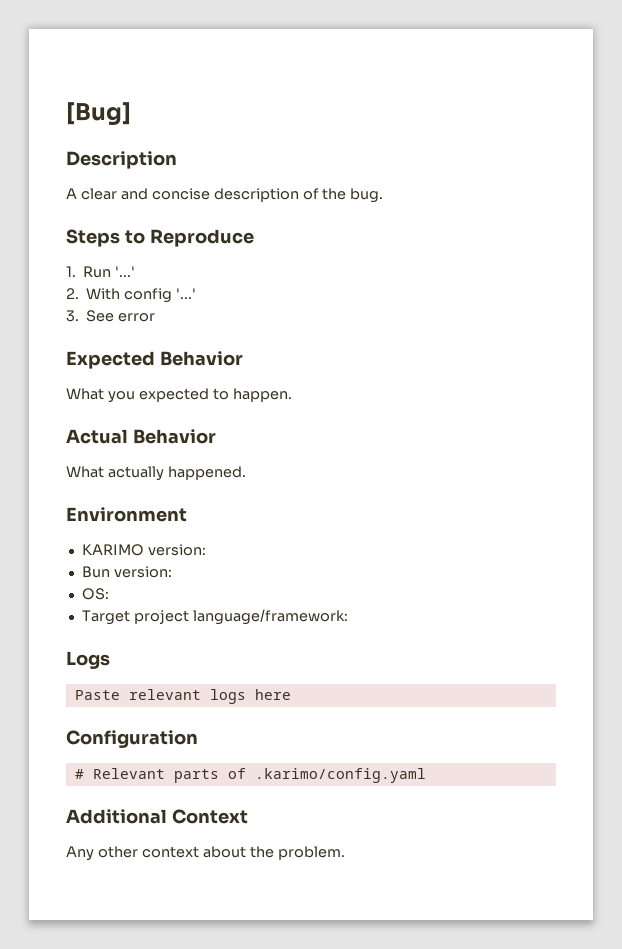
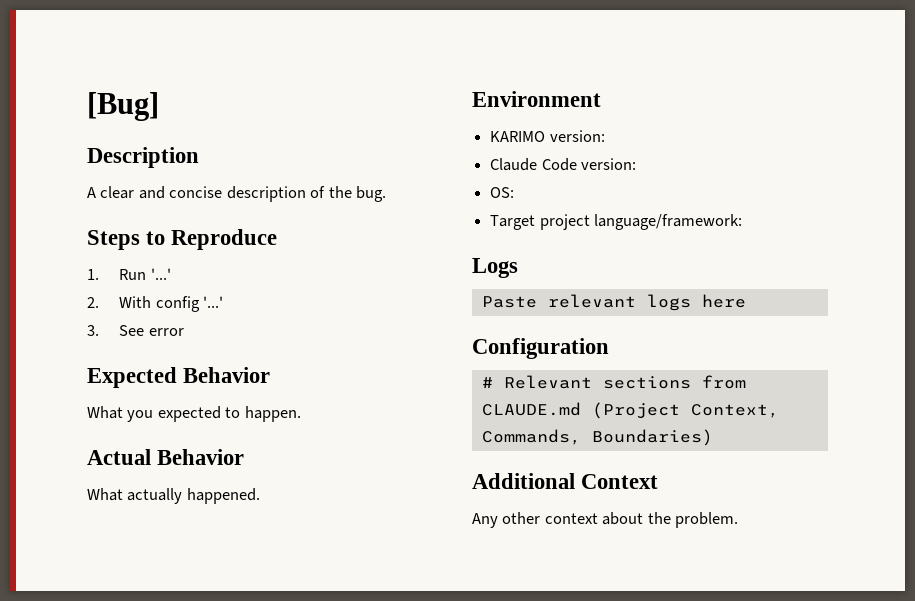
[81,566,110,578] Bun -> [490,158,577,171] Claude Code
[173,768,426,783] parts of .karimo/config.yaml -> [602,375,746,389] [481,402,779,419] [481,429,713,446] sections from CLAUDE.md (Project Context, Commands, Boundaries)

